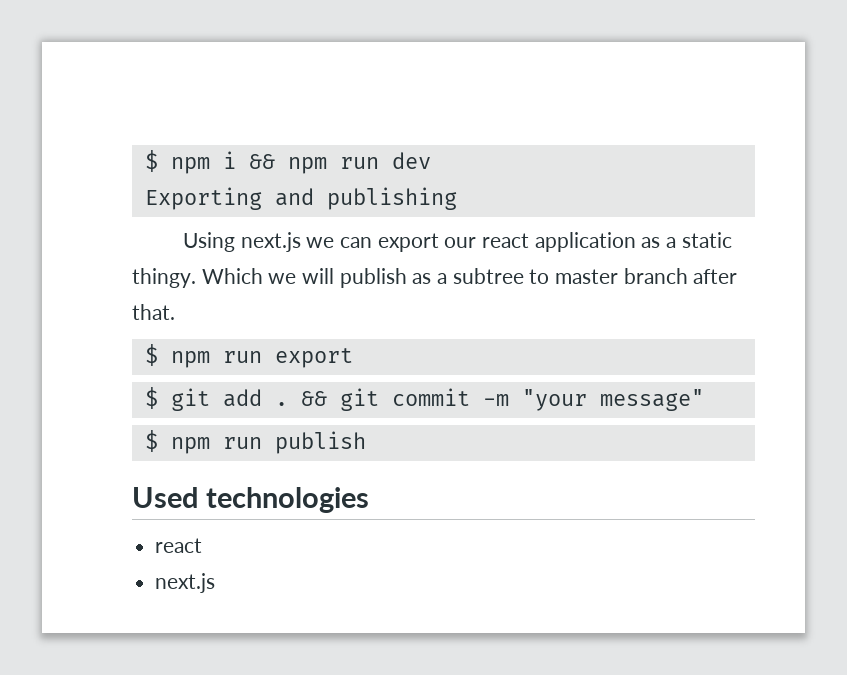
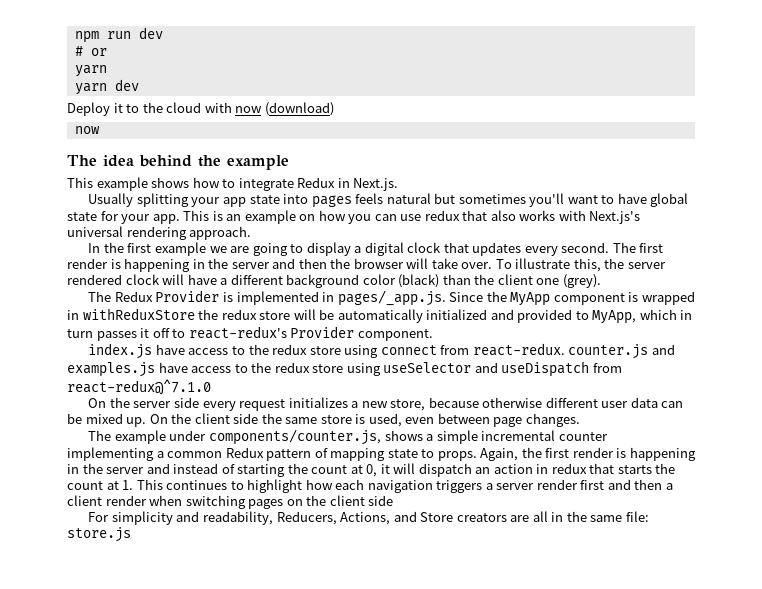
[144,150,275,174] $ npm i && -> (74, 37) none
[144,187,457,210] [182,232,732,252] [132,268,738,288] [132,304,175,320] [144,344,353,368] [144,387,704,411] [144,430,366,454] [132,487,369,513] [155,538,203,553] [155,573,216,593] Exporting and publishing // Using next.js we can export our react application as a static thingy. Which we will publish as a subtree to master branch after that. // $ npm run export // $ git add . && git commit -m "your message" // $ npm run publish // Used technologies // react // next.js -> [74,46,107,56] [74,65,107,77] [74,79,139,95] [67,102,334,116] [74,126,100,134] [67,155,289,170] [67,177,399,191] [88,193,689,208] [67,210,641,224] [67,226,252,240] [88,242,664,256] [67,258,666,272] [67,274,601,288] [88,290,695,306] [67,308,693,324] [67,326,433,341] [88,343,675,359] [67,361,622,377] [67,379,211,395] [88,397,684,411] [67,413,580,427] [88,429,608,445] [67,447,696,461] [67,463,676,477] [67,479,673,493] [67,495,394,509] [88,511,649,525] [67,527,131,542] # or // yarn // yarn dev // Deploy it to the cloud with now (download) // now // The idea behind the example // This example shows how to integrate Redux in Next.js. // Usually splitting your app state into pages feels natural but sometimes you'll want to have global state for your app. This is an example on how you can use redux that also works with Next.js's universal rendering approach. // In the first example we are going to display a digital clock that updates every second. The first render is happening in the server and then the browser will take over. To illustrate this, the server rendered clock will have a different background color (black) than the client one (grey). // The Redux Provider is implemented in pages/_app.js. Since the MyApp component is wrapped in withReduxStore the redux store will be automatically initialized and provided to MyApp, which in turn passes it off to react-redux's Provider component. // index.js have access to the redux store using connect from react-redux. counter.js and examples.js have access to the redux store using useSelector and useDispatch from react-redux@^7.1.0 // On the server side every request initializes a new store, because otherwise different user data can be mixed up. On the client side the same store is used, even between page changes. // The example under components/counter.js, shows a simple incremental counter implementing a common Redux pattern of mapping state to props. Again, the first render is happening in the server and instead of starting the count at 0, it will dispatch an action in redux that starts the count at 1. This continues to highlight how each navigation triggers a server render first and then a client render when switching pages on the client side // For simplicity and readability, Reducers, Actions, and Store creators are all in the same file: store.js

